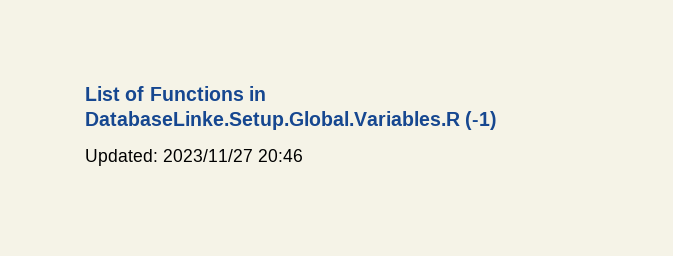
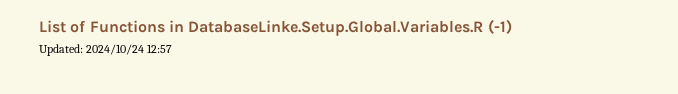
[163,149,303,162] 2023/11/27 20:46 -> [86,44,173,55] 2024/10/24 12:57

